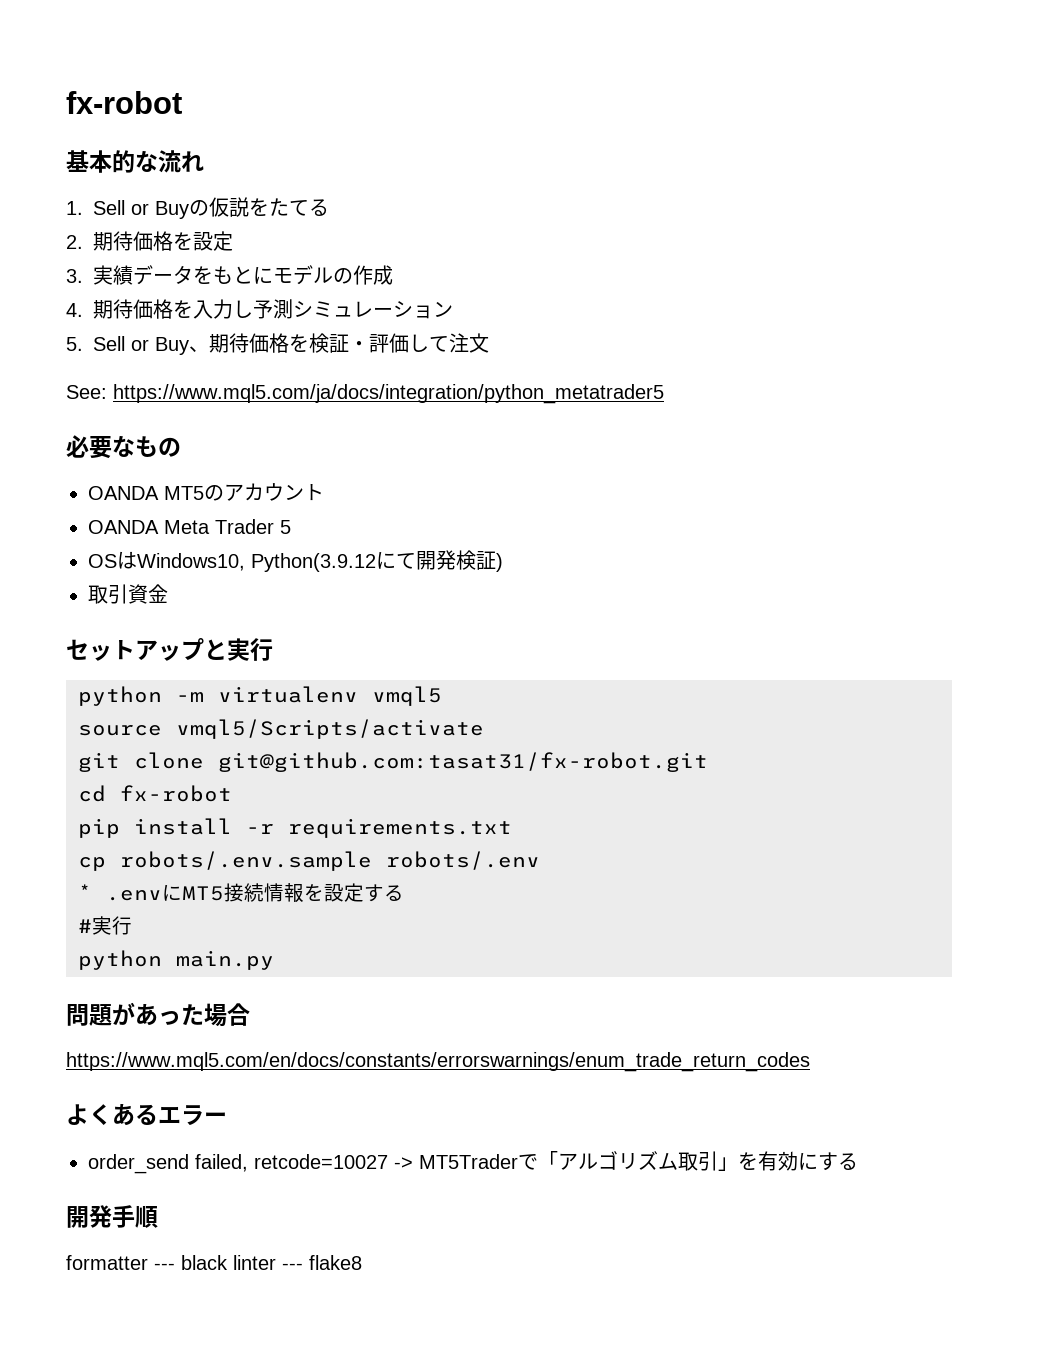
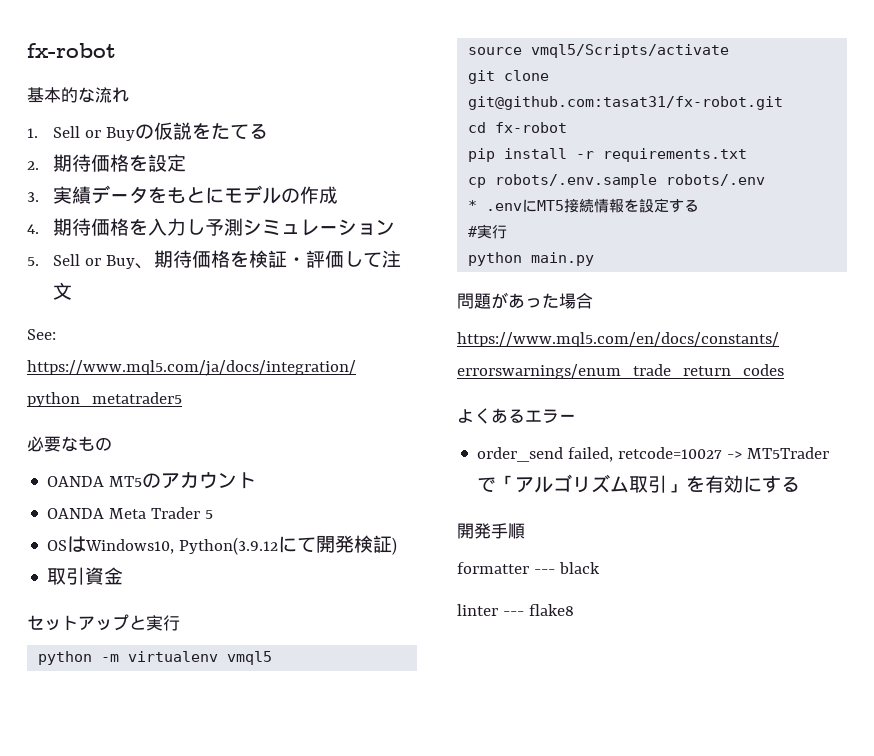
(228, 1262) none -> (600, 568) //

